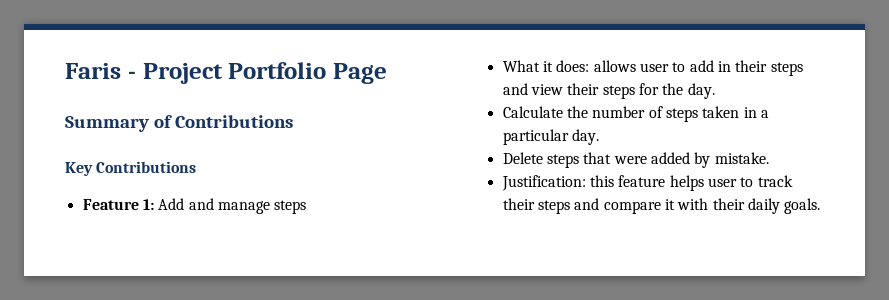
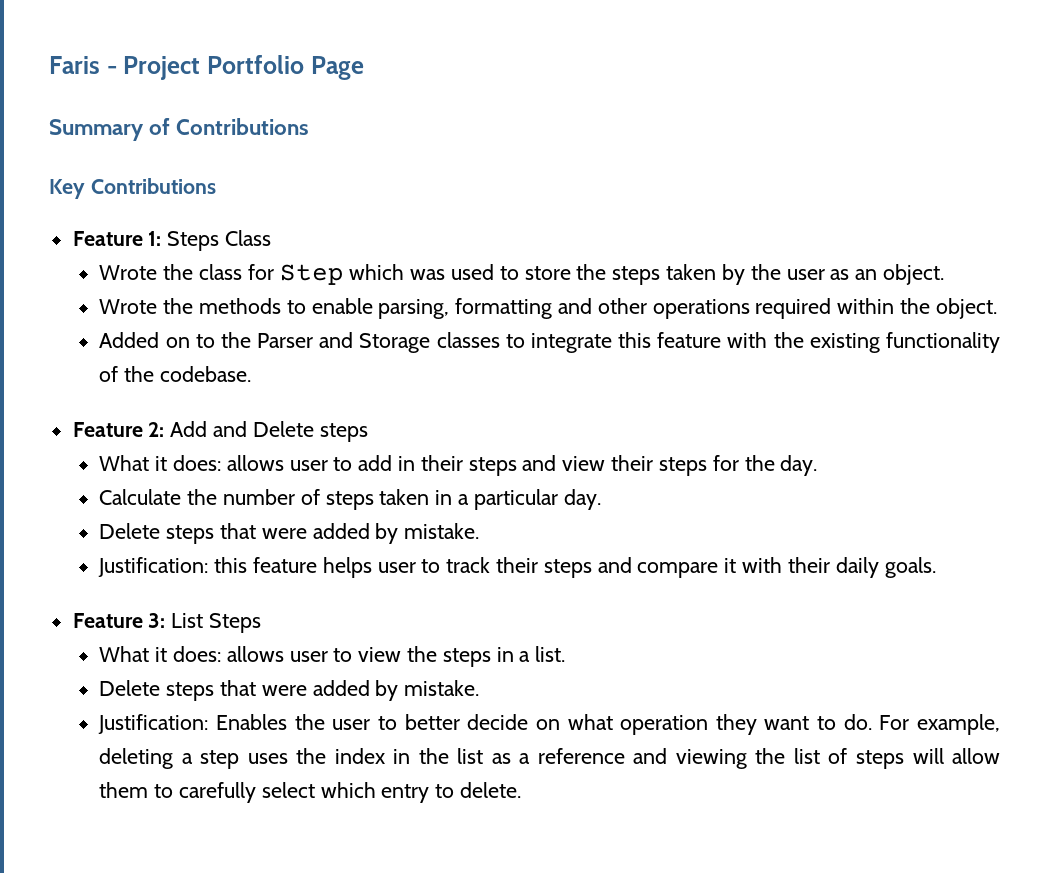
(154, 204) none -> [167,230,272,251] [99,264,944,285] [99,298,997,319] [99,332,1000,353] [99,366,252,382] [72,422,165,437] Steps Class // Wrote the class for Step which was used to store the steps taken by the user as an object. // Wrote the methods to enable parsing, formatting and other operations required within the object. // Added on to the Parser and Storage classes to integrate this feature with the existing functionality of the codebase. // Feature 2:
[217,201,270,214] manage -> [252,421,314,437] Delete
(821, 206) none -> [72,613,262,633] [99,646,566,667] [99,680,480,701] [98,714,1001,735] [99,748,1000,769] [99,782,522,803] // Feature 3: List Steps // What it does: allows user to view the steps in a list. // Delete steps that were added by mistake. // Justification: Enables the user to better decide on what operation they want to do. For example, deleting a step uses the index in the list as a reference and viewing the list of steps will allow them to carefully select which entry to delete.

